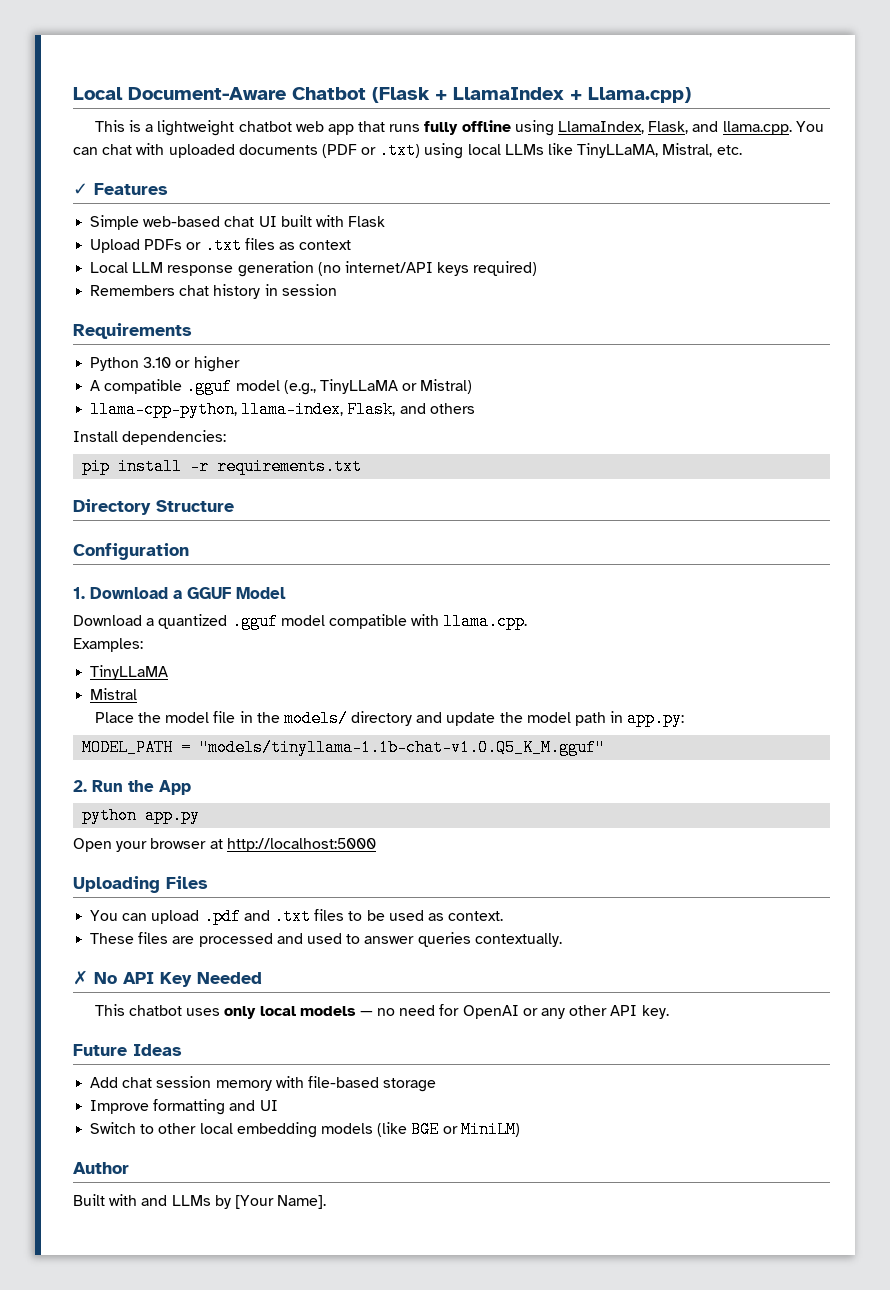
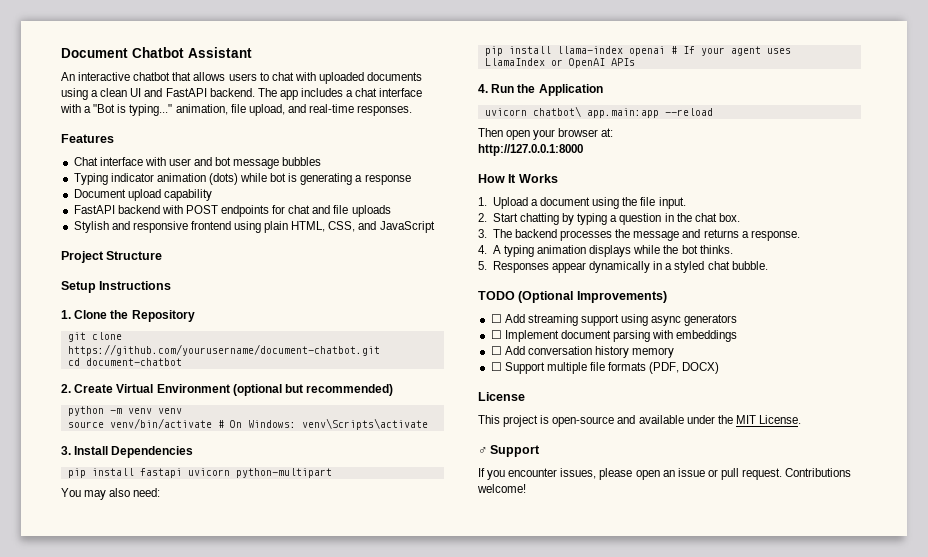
[73,87,691,103] [94,120,824,136] [73,142,742,159] [73,183,168,195] [90,215,386,230] [90,237,352,254] [90,261,538,277] [90,284,337,299] [73,323,192,339] [90,356,240,372] [90,378,473,395] [90,401,475,418] [73,430,227,445] [82,458,363,475] [73,499,234,515] [73,543,189,560] [73,587,286,599] [73,613,528,630] [73,638,143,652] [90,665,169,680] [90,688,138,700] [94,710,685,727] [82,739,606,756] [73,780,191,795] [82,807,201,824] [73,838,376,852] [73,876,208,893] [90,908,504,925] [90,932,562,947] [73,970,262,987] [94,1004,669,1019] [73,1044,182,1056] [90,1076,437,1092] [90,1099,278,1115] [90,1121,520,1138] [73,1162,129,1174] [73,1194,327,1209] Local Document-Aware Chatbot (Flask + LlamaIndex + Llama.cpp) // This is a lightweight chatbot web app that runs fully offline using LlamaIndex, Flask, and llama.cpp. You can chat with uploaded documents (PDF or .txt) using local LLMs like TinyLLaMA, Mistral, etc. // ✓ Features // Simple web-based chat UI built with Flask // Upload PDFs or .txt files as context // Local LLM response generation (no internet/API keys required) // Remembers chat history in session // Requirements // Python 3.10 or higher // A compatible .gguf model (e.g., TinyLLaMA or Mistral) // llama-cpp-python, llama-index, Flask, and others // Install dependencies: // pip install -r requirements.txt // Directory Structure // Configuration // 1. Download a GGUF Model // Download a quantized .gguf model compatible with llama.cpp. // Examples: // TinyLLaMA // Mistral // Place the model file in the models/ directory and update the model path in app.py: // MODEL_PATH = "models/tinyllama-1.1b-chat-v1.0.Q5_K_M.gguf" // 2. Run the App // python app.py // Open your browser at http://localhost:5000 // Uploading Files // You can upload .pdf and .txt files to be used as context. // These files are processed and used to answer queries contextually. // ✗ No API Key Needed // This chatbot uses only local models — no need for OpenAI or any other API key. // Future Ideas // Add chat session memory with file-based storage // Improve formatting and UI // Switch to other local embedding models (like BGE or MiniLM) // Author // Built with and LLMs by [Your Name]. -> [61,47,252,58] [61,72,423,84] [61,88,423,100] [60,104,413,116] [61,134,114,143] [73,157,322,169] [73,173,411,185] [73,189,212,201] [73,205,391,217] [73,221,435,233] [61,251,163,263] [61,281,172,293] [61,310,195,322] [67,332,122,342] [67,344,380,356] [67,358,182,366] [61,384,394,396] [67,406,182,416] [67,418,428,430] [61,446,194,458] [67,468,332,478] [61,488,161,500] [484,46,791,56] [484,58,635,68] [478,84,603,96] [484,106,713,118] [478,128,614,140] [478,144,583,156] [478,174,558,183] [478,197,686,209] [478,213,740,225] [478,229,800,241] [478,245,733,257] [478,261,768,273] [478,291,667,303] [490,314,738,326] [490,330,738,342] [490,346,675,358] [490,362,720,374] [478,392,525,401] [478,415,801,427] [478,445,541,457] [478,468,852,480] [477,484,526,493] Document Chatbot Assistant // An interactive chatbot that allows users to chat with uploaded documents using a clean UI and FastAPI backend. The app includes a chat interface with a "Bot is typing..." animation, file upload, and real-time responses. // Features // Chat interface with user and bot message bubbles // Typing indicator animation (dots) while bot is generating a response // Document upload capability // FastAPI backend with POST endpoints for chat and file uploads // Stylish and responsive frontend using plain HTML, CSS, and JavaScript // Project Structure // Setup Instructions // 1. Clone the Repository // git clone https://github.com/yourusername/document-chatbot.git // cd document-chatbot // 2. Create Virtual Environment (optional but recommended) // python -m venv venv // source venv/bin/activate # On Windows: venv\Scripts\activate // 3. Install Dependencies // pip install fastapi uvicorn python-multipart // You may also need: // pip install llama-index openai # If your agent uses LlamaIndex or OpenAI APIs // 4. Run the Application // uvicorn chatbot\ app.main:app --reload // Then open your browser at: // http://127.0.0.1:8000 // How It Works // 1. Upload a document using the file input. // 2. Start chatting by typing a question in the chat box. // 3. The backend processes the message and returns a response. // 4. A typing animation displays while the bot thinks. // 5. Responses appear dynamically in a styled chat bubble. // TODO (Optional Improvements) // ☐ Add streaming support using async generators // ☐ Implement document parsing with embeddings // ☐ Add conversation history memory // ☐ Support multiple file formats (PDF, DOCX) // License // This project is open-source and available under the MIT License. // ♂ Support // If you encounter issues, please open an issue or pull request. Contributions welcome!

